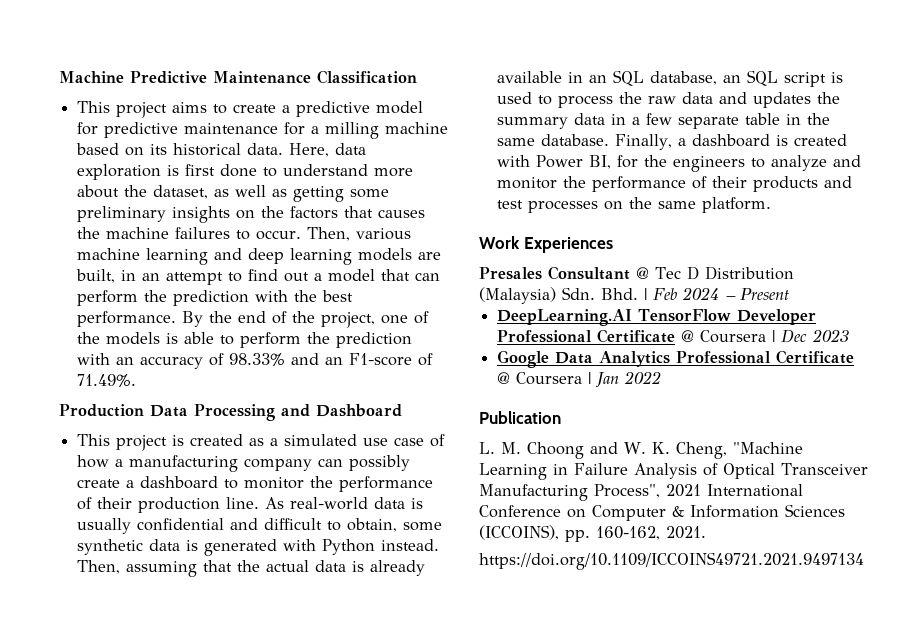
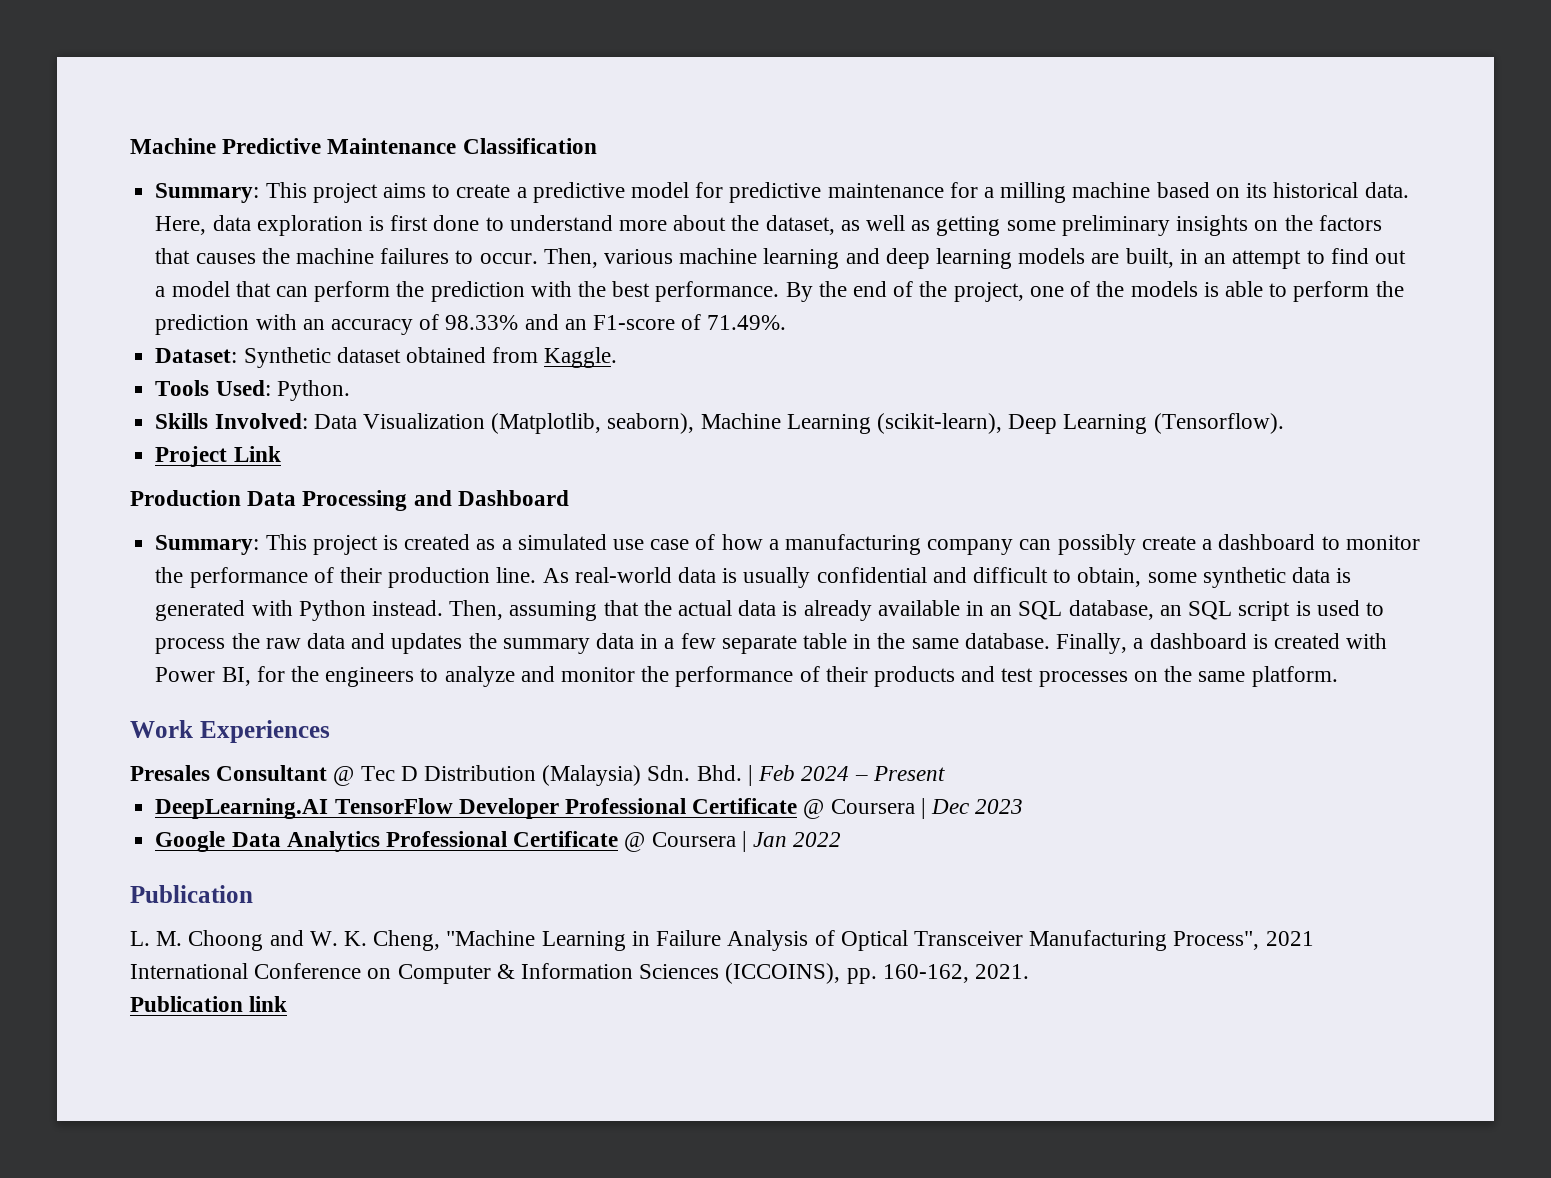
(417, 77) none -> [155,183,260,203] Summary:
(137, 380) none -> [155,347,618,368] [155,380,350,401] [155,413,1284,434] [155,446,281,467] // Dataset: Synthetic dataset obtained from Kaggle. // Tools Used: Python. // Skills Involved: Data Visualization (Matplotlib, seaborn), Machine Learning (scikit-learn), Deep Learning (Tensorflow). // Project Link
(402, 410) none -> [155,535,260,555] Summary:
[479,552,864,570] https://doi.org/10.1109/ICCOINS49721.2021.9497134 -> [130,996,288,1012] Publication link

